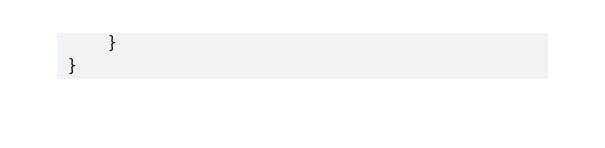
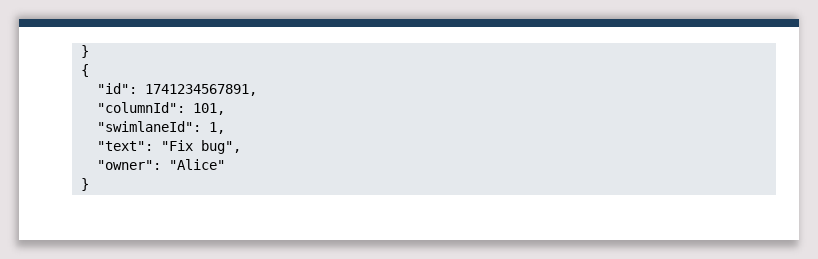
[106,35,117,52] } -> [81,45,90,58] [81,64,90,77] [97,83,258,96] [97,102,226,115] [97,121,226,134] [97,140,242,154] [97,159,226,170] } // { // "id": 1741234567891, // "columnId": 101, // "swimlaneId": 1, // "text": "Fix bug", // "owner": "Alice"

